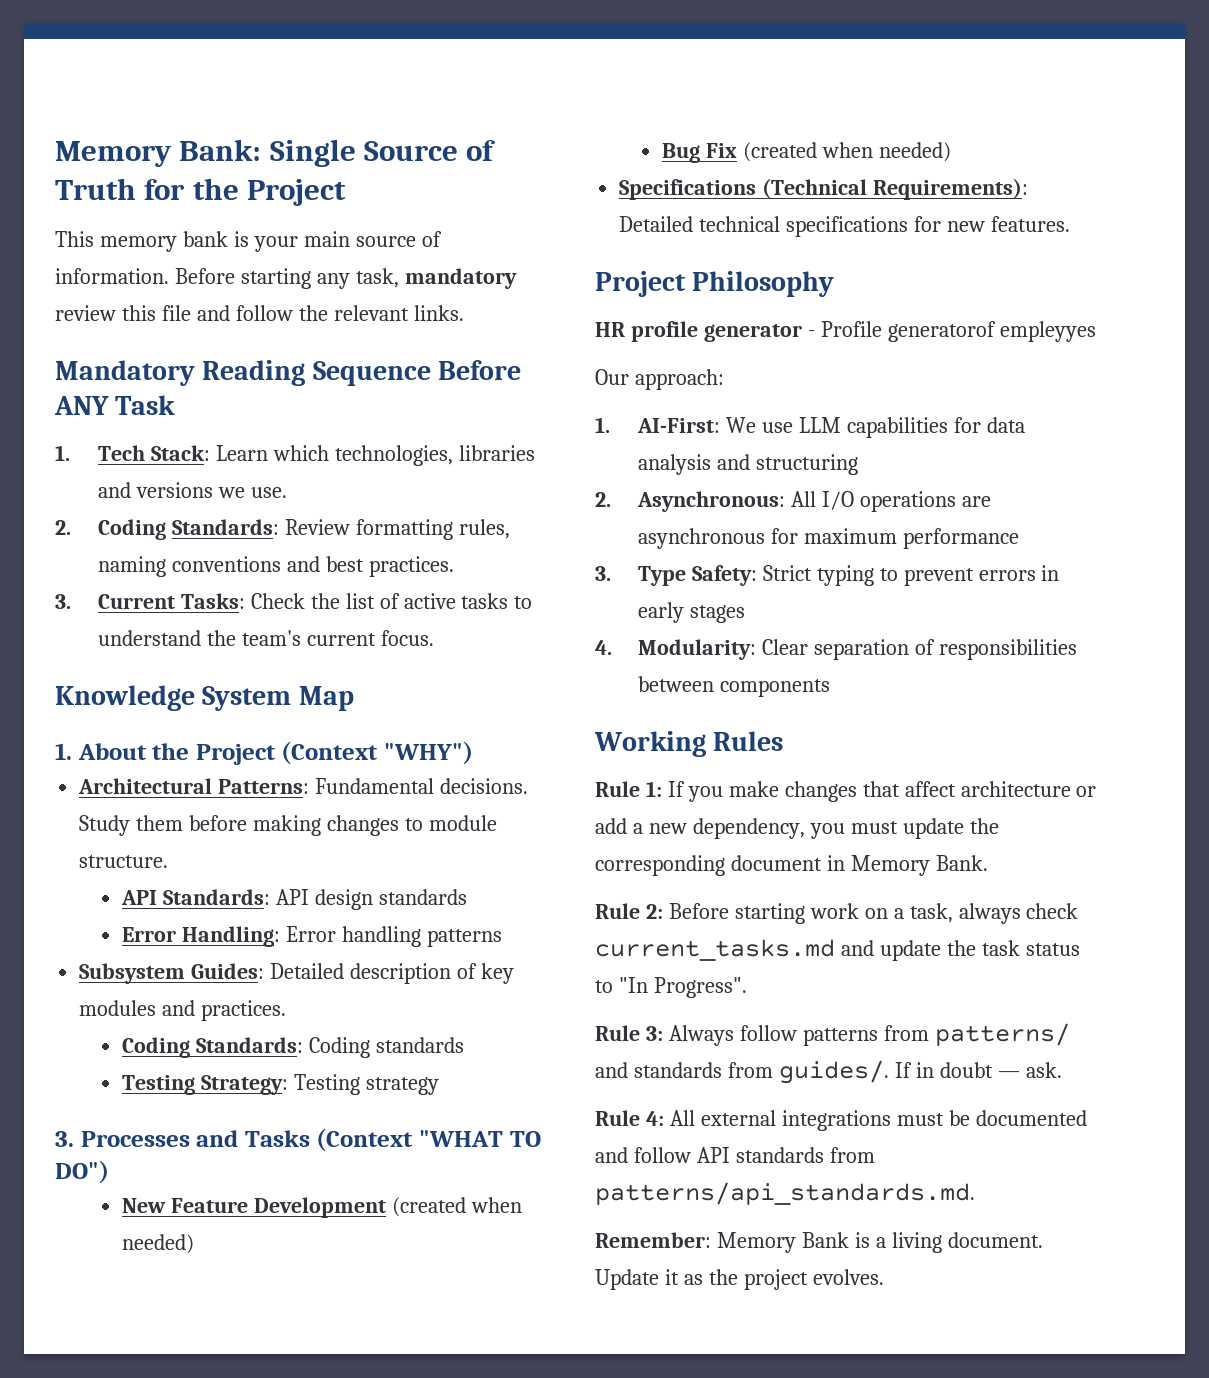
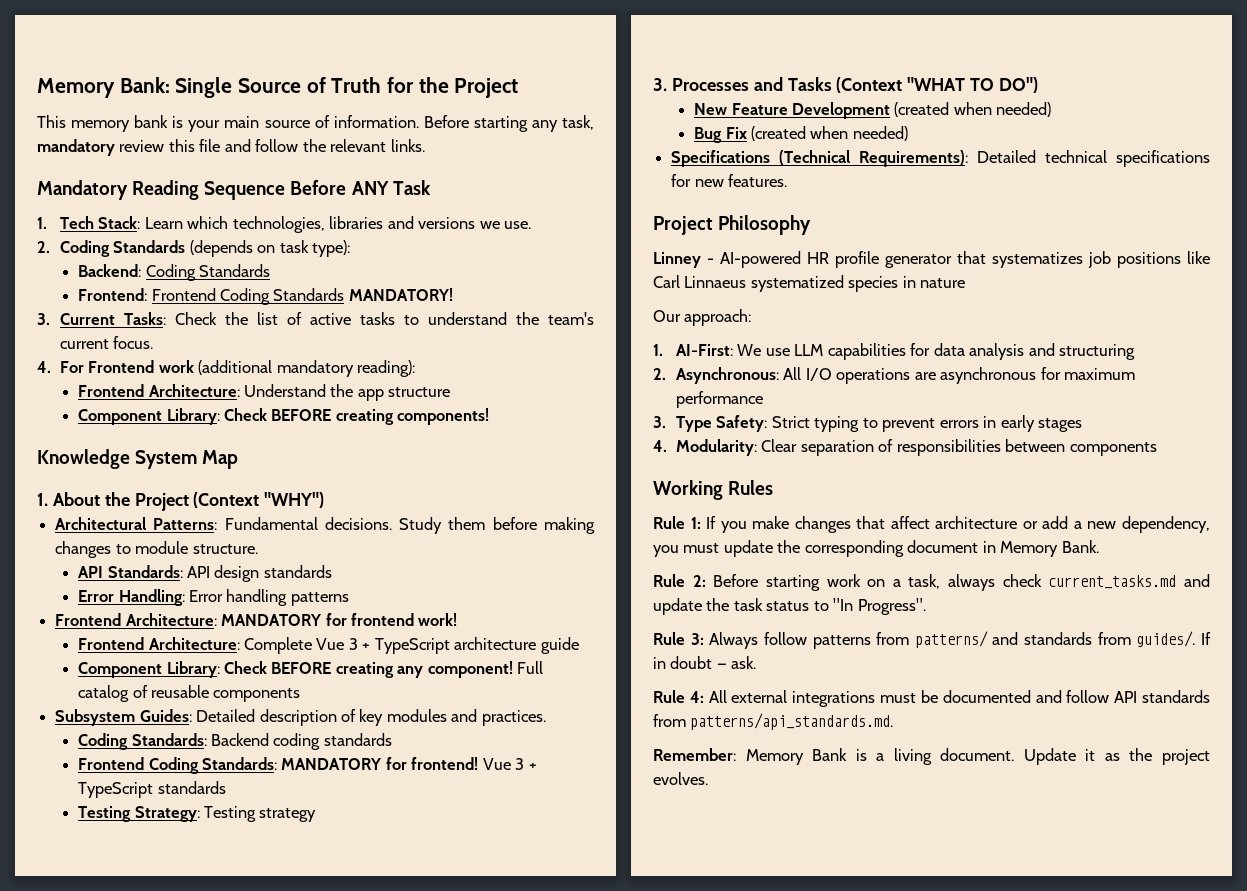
[171,519,510,540] [97,556,454,577] Standards: Review formatting rules, naming conventions and best practices. -> [113,240,351,257] [78,264,271,281] [78,288,453,305] Standards (depends on task type): // Backend: Coding Standards // Frontend: Frontend Coding Standards MANDATORY!
(434, 638) none -> [37,360,416,377] [78,384,451,401] [78,408,490,425] // 4. For Frontend work (additional mandatory reading): // Frontend Architecture: Understand the app structure // Component Library: Check BEFORE creating components!
(502, 938) none -> [55,613,458,626] [78,637,579,654] [78,661,544,678] [78,685,301,702] // Frontend Architecture: MANDATORY for frontend work! // Frontend Architecture: Complete Vue 3 + TypeScript architecture guide // Component Library: Check BEFORE creating any component! Full catalog of reusable components
[308,1037,370,1058] Coding -> [211,733,392,750] [78,757,537,774] [78,782,154,798] Backend coding standards // Frontend Coding Standards: MANDATORY for frontend! Vue 3 + TypeScript
[595,321,1096,342] HR profile generator - Profile generatorof empleyyes -> [653,251,1210,268] [653,275,966,292] Linney - AI-powered HR profile generator that systematizes job positions like Carl Linnaeus systematized species in nature

